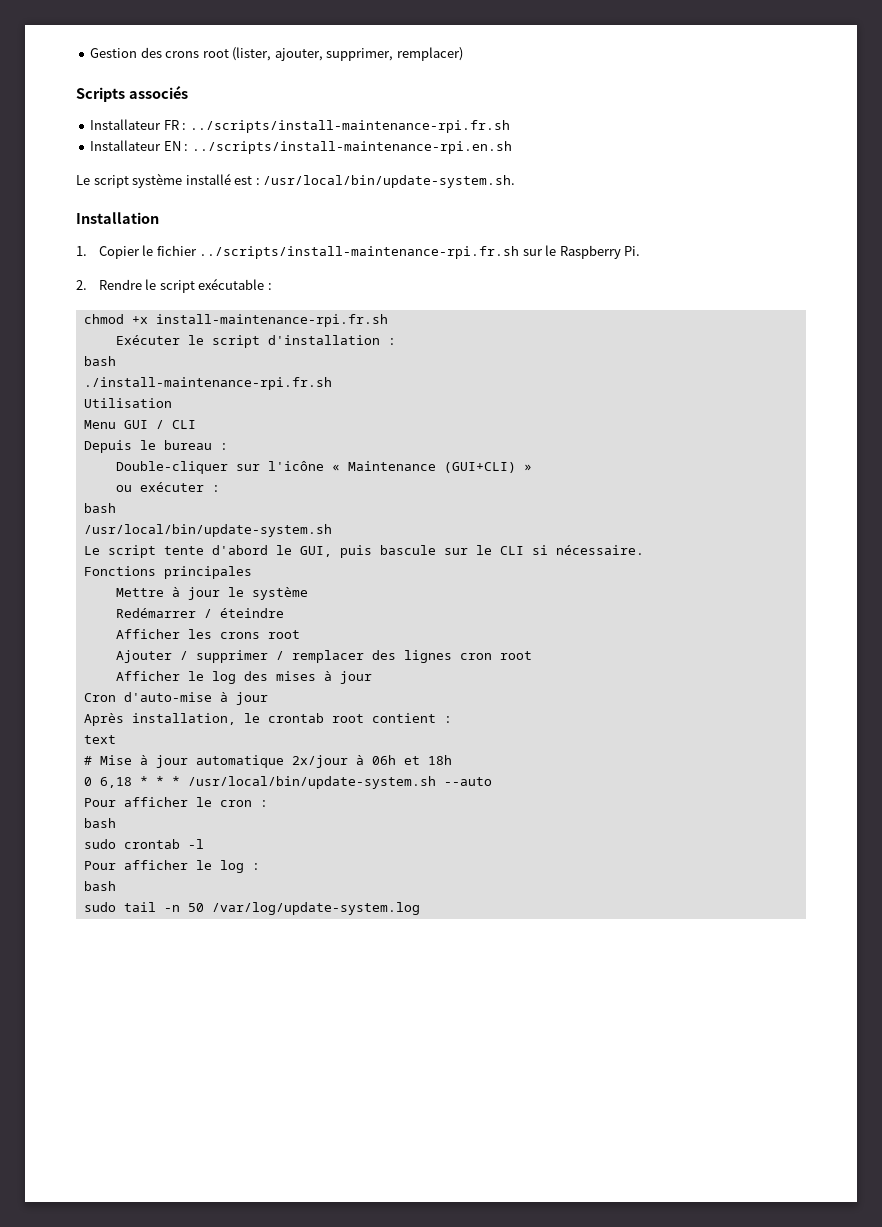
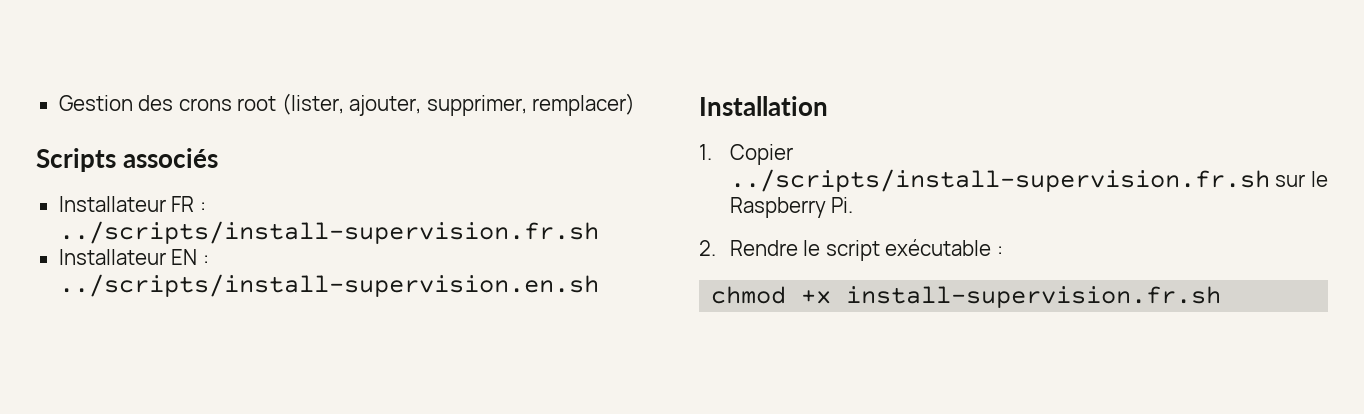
[189,120,510,133] ../scripts/install-maintenance-rpi.fr.sh -> [58,221,599,244] ../scripts/install-supervision.fr.sh
[191,141,512,154] [76,173,516,188] ../scripts/install-maintenance-rpi.en.sh // Le script système installé est : /usr/local/bin/update-system.sh. -> [58,274,599,297] ../scripts/install-supervision.en.sh
[142,245,520,259] le fichier ../scripts/install-maintenance-rpi.fr.sh -> [729,169,1270,192] ../scripts/install-supervision.fr.sh
[155,314,388,327] [115,335,396,348] [83,356,116,366] [83,377,332,390] [83,398,172,408] [83,420,196,429] [83,440,228,453] [115,461,532,474] [115,482,220,492] [83,503,116,513] [83,524,332,537] [83,545,644,558] [83,566,252,579] [115,587,308,600] [115,608,284,618] [115,629,300,639] [115,650,532,663] [115,671,372,684] [83,692,268,705] [83,713,452,726] [83,735,116,744] [83,755,452,768] [83,776,492,789] [83,797,268,807] [83,818,116,828] [83,839,204,849] [83,860,260,873] [83,881,116,891] [83,902,420,915] install-maintenance-rpi.fr.sh // Exécuter le script d'installation : // bash // ./install-maintenance-rpi.fr.sh // Utilisation // Menu GUI / CLI // Depuis le bureau : // Double-cliquer sur l'icône « Maintenance (GUI+CLI) » // ou exécuter : // bash // /usr/local/bin/update-system.sh // Le script tente d'abord le GUI, puis bascule sur le CLI si nécessaire. // Fonctions principales // Mettre à jour le système // Redémarrer / éteindre // Afficher les crons root // Ajouter / supprimer / remplacer des lignes cron root // Afficher le log des mises à jour // Cron d'auto‑mise à jour // Après installation, le crontab root contient : // text // # Mise à jour automatique 2x/jour à 06h et 18h // 0 6,18 * * * /usr/local/bin/update-system.sh --auto // Pour afficher le cron : // bash // sudo crontab -l // Pour afficher le log : // bash // sudo tail -n 50 /var/log/update-system.log -> [846,286,1222,308] install-supervision.fr.sh

